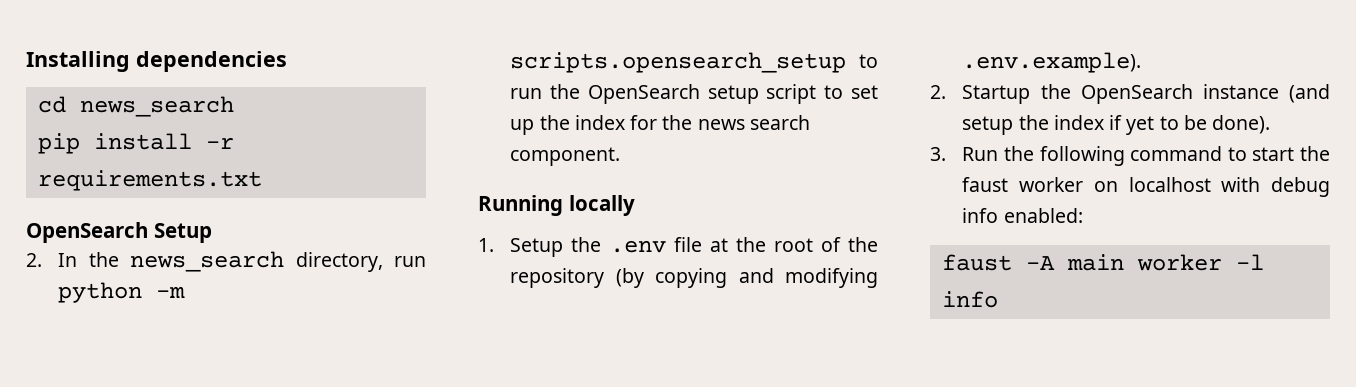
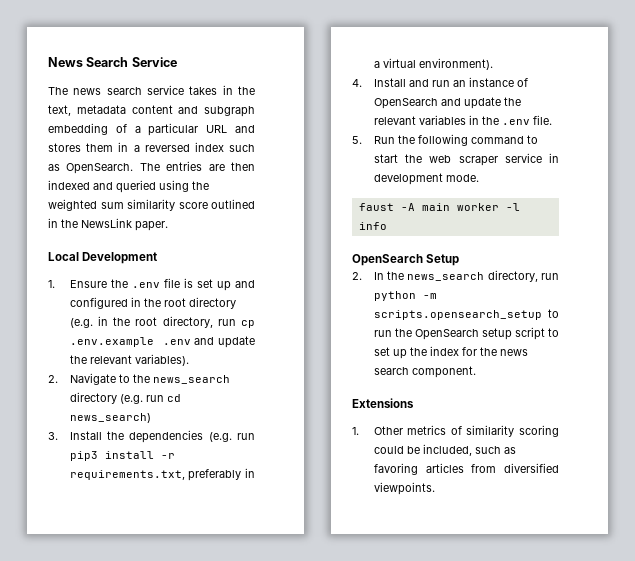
[26,51,287,72] [37,96,234,117] [37,133,234,154] [37,170,262,191] Installing dependencies // cd news_search // pip install -r requirements.txt -> [48,57,177,67] [48,85,256,95] [48,105,255,117] [48,123,255,136] [48,142,255,152] [48,161,256,174] [48,180,209,193] [48,199,255,211] [48,218,168,231] [48,252,158,264] [48,278,256,291] [69,297,236,309] [69,316,255,328] [69,336,256,348] [69,354,189,366] [48,373,230,385] [69,392,181,404] [69,413,151,423] [48,430,256,443] [69,451,175,461] [69,468,255,481] [373,58,493,70] [352,77,528,87] [373,97,521,109] [373,115,552,125] [352,134,538,146] [373,153,559,166] [373,173,479,185] [358,203,520,211] [358,222,387,230] News Search Service // The news search service takes in the text, metadata content and subgraph embedding of a particular URL and stores them in a reversed index such as OpenSearch. The entries are then indexed and queried using the weighted sum similarity score outlined in the NewsLink paper. // Local Development // 1. Ensure the .env file is set up and configured in the root directory (e.g. in the root directory, run cp .env.example .env and update the relevant variables). // 2. Navigate to the news_search directory (e.g. run cd news_search) // 3. Install the dependencies (e.g. run pip3 install -r requirements.txt, preferably in a virtual environment). // 4. Install and run an instance of OpenSearch and update the relevant variables in the .env file. // 5. Run the following command to start the web scraper service in development mode. // faust -A main worker -l info
[478,195,635,216] [478,237,879,257] [510,268,878,288] [962,52,1142,73] [930,84,1330,104] [962,115,1271,135] [930,146,1330,166] [962,177,1330,197] [962,208,1083,223] [941,254,1264,271] [941,291,998,308] Running locally // 1. Setup the .env file at the root of the repository (by copying and modifying .env.example). // 2. Startup the OpenSearch instance (and setup the index if yet to be done). // 3. Run the following command to start the faust worker on localhost with debug info enabled: // faust -A main worker -l info -> [352,398,414,408] [352,425,559,437] [373,444,516,456] [373,463,559,475] [373,482,435,495] Extensions // 1. Other metrics of similarity scoring could be included, such as favoring articles from diversified viewpoints.

